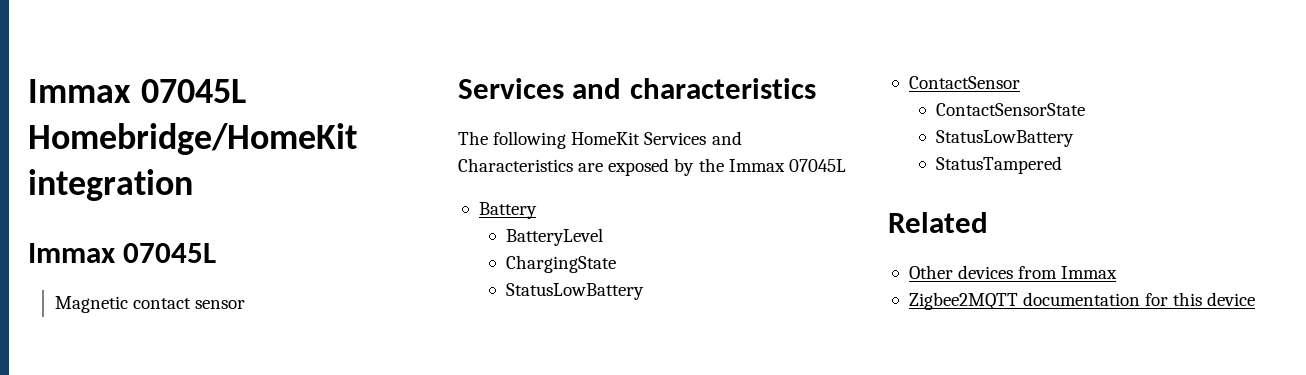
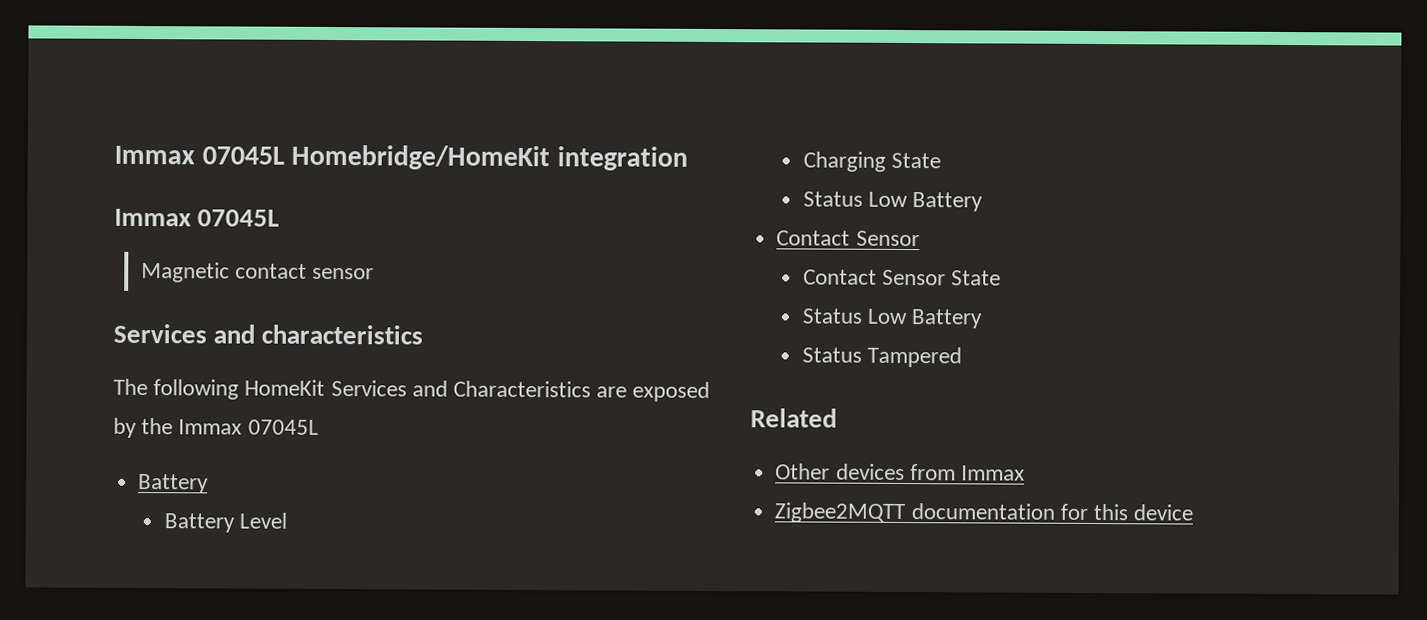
[505,228,603,246] [505,255,616,273] [505,283,644,300] [908,76,1020,89] [935,103,1085,116] [935,130,1074,147] [935,156,1062,174] BatteryLevel // ChargingState // StatusLowBattery // ContactSensor // ContactSensorState // StatusLowBattery // StatusTampered -> [163,512,288,533] [802,151,942,172] [802,191,984,212] [776,230,920,247] [802,269,1002,286] [801,308,984,329] [801,346,963,368] Battery Level // Charging State // Status Low Battery // Contact Sensor // Contact Sensor State // Status Low Battery // Status Tampered

